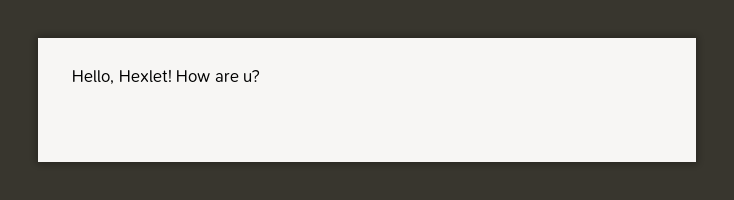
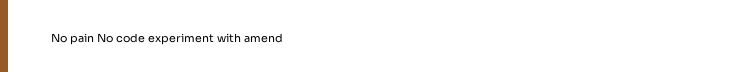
[72,69,261,85] Hello, Hexlet! How are u? -> [51,33,283,45] No pain No code experiment with amend

